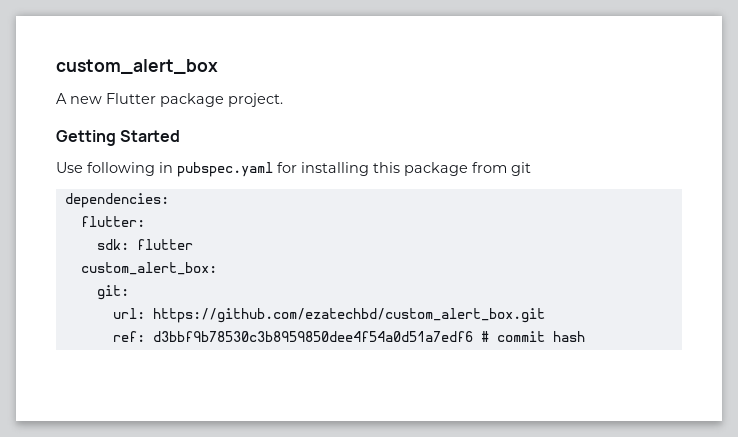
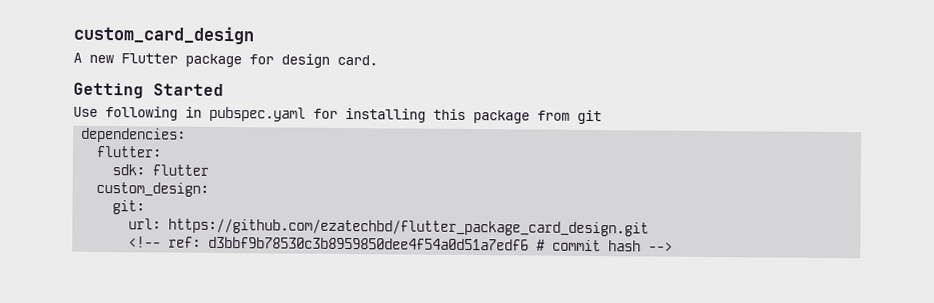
[56,59,218,74] custom_alert_box -> [73,25,255,45] custom_card_design
[228,93,283,107] project. -> [249,53,378,68] for design card.
[80,262,217,275] custom_alert_box: -> [96,181,210,197] custom_design:
[152,308,545,323] https://github.com/ezatechbd/custom_alert_box.git // -> [168,218,650,237] [128,236,162,248] https://github.com/ezatechbd/flutter_package_card_design.git // <!--
(585, 336) none -> [648,242,674,252] -->

